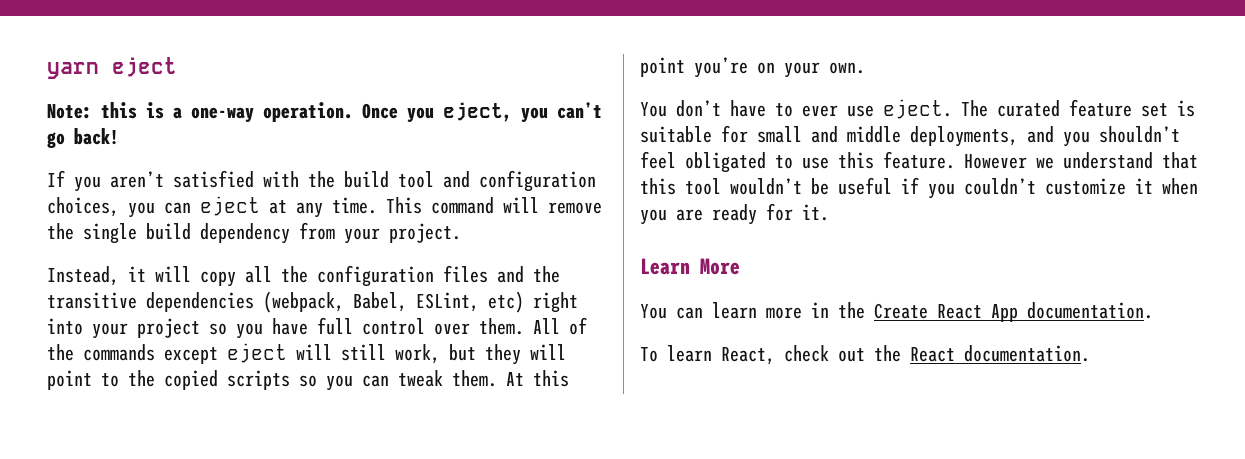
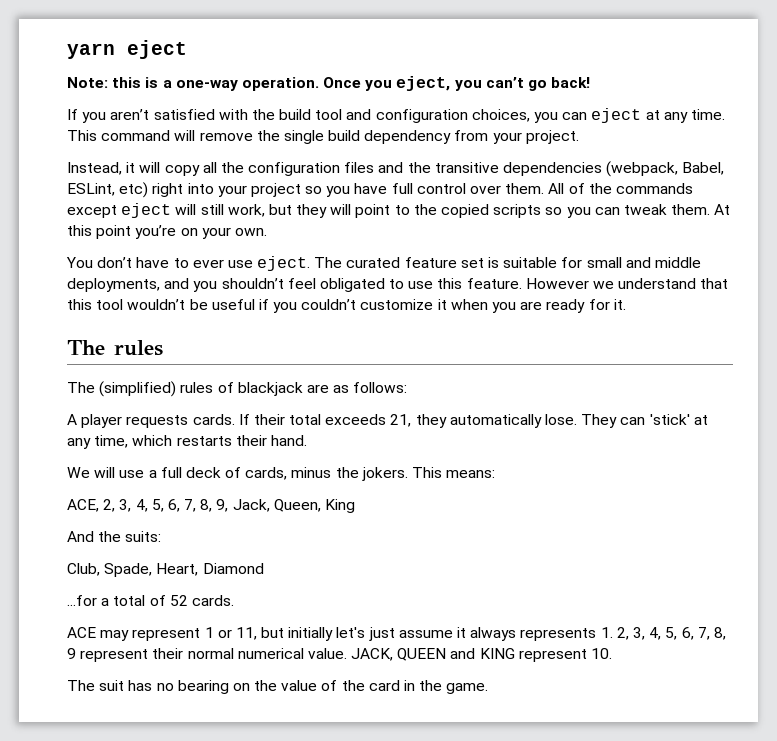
[640,258,740,275] [640,302,1153,322] [640,345,1090,365] Learn More // You can learn more in the Create React App documentation. // To learn React, check out the React documentation. -> [67,340,163,356] [67,381,408,397] [67,414,708,428] [67,435,307,449] [67,467,496,481] [67,499,356,513] [67,531,162,542] [67,563,264,577] [67,595,234,606] [67,627,726,641] [67,648,613,662] [67,680,489,694] The rules // The (simplified) rules of blackjack are as follows: // A player requests cards. If their total exceeds 21, they automatically lose. They can 'stick' at any time, which restarts their hand. // We will use a full deck of cards, minus the jokers. This means: // ACE, 2, 3, 4, 5, 6, 7, 8, 9, Jack, Queen, King // And the suits: // Club, Spade, Heart, Diamond // ...for a total of 52 cards. // ACE may represent 1 or 11, but initially let's just assume it always represents 1. 2, 3, 4, 5, 6, 7, 8, 9 represent their normal numerical value. JACK, QUEEN and KING represent 10. // The suit has no bearing on the value of the card in the game.

